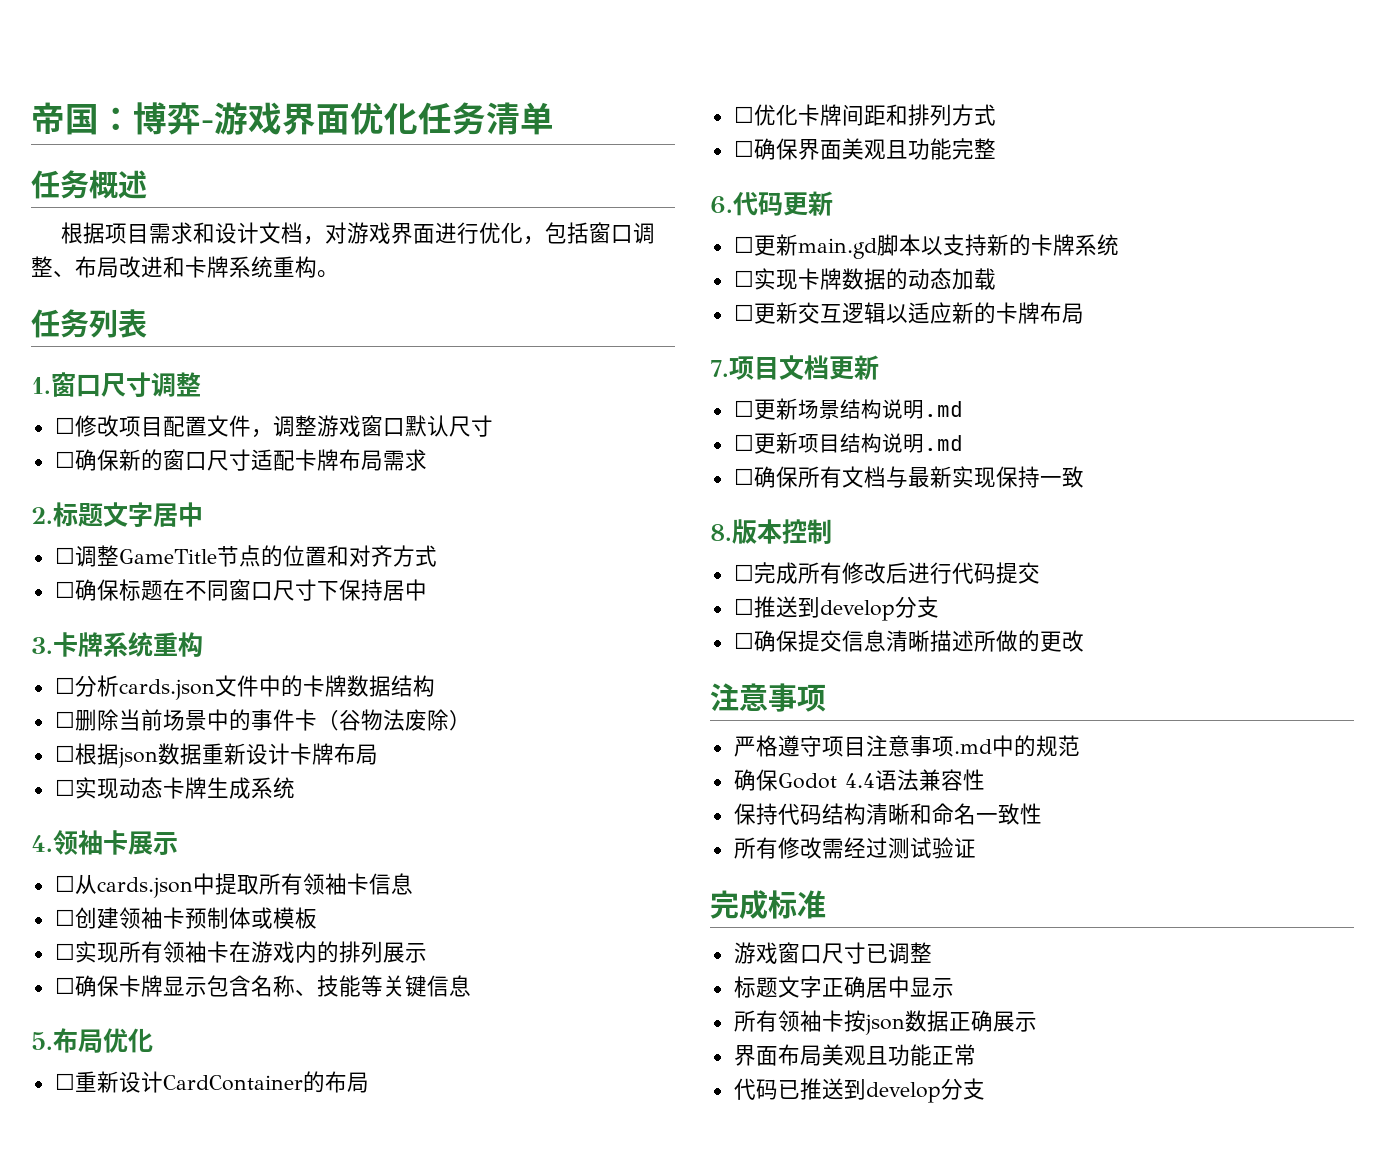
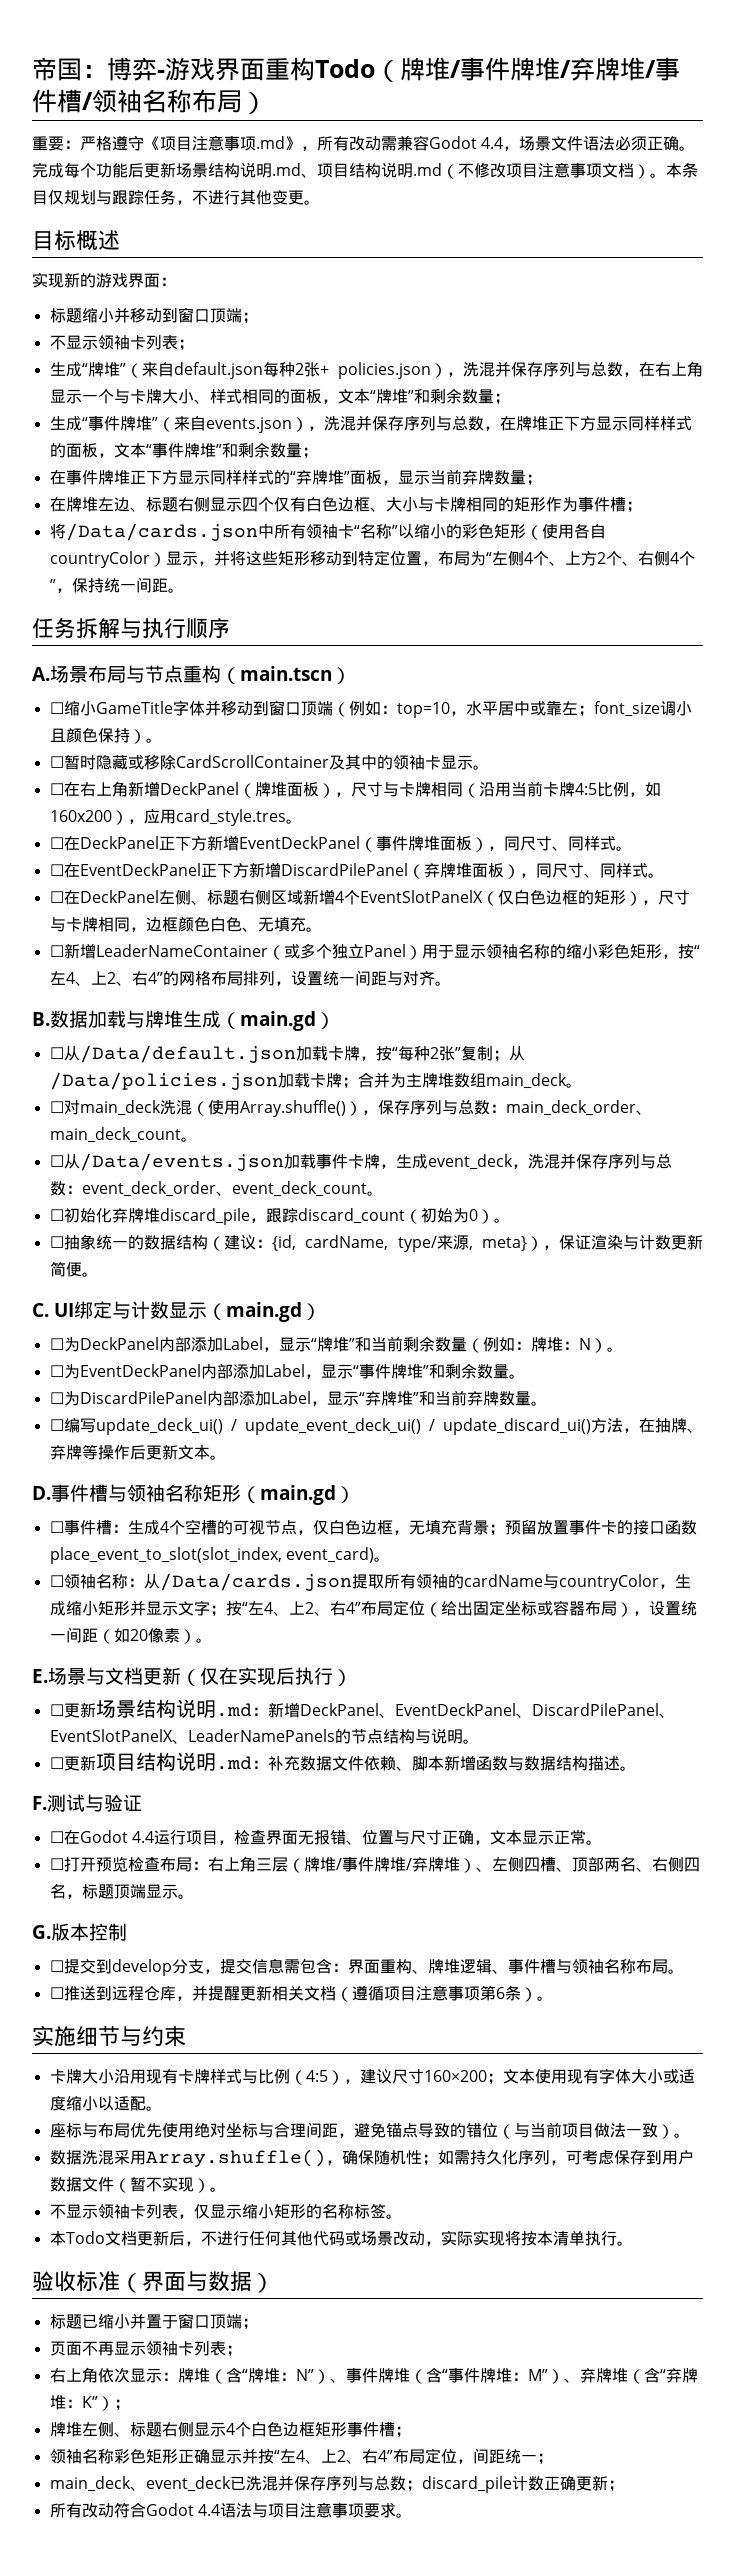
[350,102,554,135] [31,170,147,199] [60,222,655,245] [31,256,339,278] [31,309,147,338] [31,372,201,398] [54,415,493,438] [54,449,427,471] [31,502,203,527] [54,545,437,567] [54,579,427,601] [31,632,203,657] [54,675,435,700] [54,709,471,731] [54,743,378,768] [54,777,295,799] [31,830,178,855] [54,873,413,898] [54,907,317,929] [54,941,427,963] [54,975,471,997] [31,1028,153,1053] [54,1071,369,1093] [733,104,996,126] [733,138,996,160] [710,191,833,216] [733,234,1119,259] [733,268,996,290] [733,302,1084,324] [710,355,879,380] 优化任务清单 // 任务概述 // 根据项目需求和设计文档，对游戏界面进行优化，包括窗口调整、布局改进和卡牌系统重构。 // 任务列表 // 1.窗口尺寸调整 // ☐修改项目配置文件，调整游戏窗口默认尺寸 // ☐确保新的窗口尺寸适配卡牌布局需求 // 2.标题文字居中 // ☐调整GameTitle节点的位置和对齐方式 // ☐确保标题在不同窗口尺寸下保持居中 // 3.卡牌系统重构 // ☐分析cards.json文件中的卡牌数据结构 // ☐删除当前场景中的事件卡（谷物法废除） // ☐根据json数据重新设计卡牌布局 // ☐实现动态卡牌生成系统 // 4.领袖卡展示 // ☐从cards.json中提取所有领袖卡信息 // ☐创建领袖卡预制体或模板 // ☐实现所有领袖卡在游戏内的排列展示 // ☐确保卡牌显示包含名称、技能等关键信息 // 5.布局优化 // ☐重新设计CardContainer的布局 // ☐优化卡牌间距和排列方式 // ☐确保界面美观且功能完整 // 6.代码更新 // ☐更新main.gd脚本以支持新的卡牌系统 // ☐实现卡牌数据的动态加载 // ☐更新交互逻辑以适应新的卡牌布局 // 7.项目文档更新 -> [265,57,680,82] [32,89,267,114] [32,135,696,151] [32,162,698,179] [32,189,320,205] [32,230,120,251] [32,272,176,288] [49,307,258,324] [49,335,194,351] [49,361,703,379] [49,389,510,405] [49,415,692,433] [49,443,318,459] [49,469,542,486] [49,497,642,513] [49,523,606,541] [49,550,695,568] [49,577,184,593] [32,618,230,639] [32,665,351,684] [49,700,692,718] [49,728,162,744] [49,755,489,770] [49,781,661,798] [49,809,302,826] [49,835,632,852] [49,862,664,879] [49,889,690,906] [49,917,322,932] [49,943,700,960] [49,970,451,986] [32,1010,335,1031] [49,1045,525,1063] [49,1072,582,1090] [49,1100,652,1117] [49,1127,197,1143] [49,1153,672,1171] [49,1181,383,1197] [49,1207,510,1225] [49,1234,703,1252] [49,1261,98,1277] [32,1301,321,1322] [49,1336,623,1353] [49,1364,525,1379] [49,1390,547,1406] [49,1418,703,1435] [49,1444,226,1460] [32,1484,355,1505] [49,1519,697,1536] [49,1547,390,1564] [49,1573,691,1591] [49,1600,697,1617] [49,1627,212,1644] [32,1667,352,1686] 重构Todo（牌堆/事件牌堆/弃牌堆/事件槽/领袖名称布局） // 重要：严格遵守《项目注意事项.md》，所有改动需兼容Godot 4.4，场景文件语法必须正确。完成每个功能后更新场景结构说明.md、项目结构说明.md（不修改项目注意事项文档）。本条目仅规划与跟踪任务，不进行其他变更。 // 目标概述 // 实现新的游戏界面： // 标题缩小并移动到窗口顶端； // 不显示领袖卡列表； // 生成“牌堆”（来自default.json每种2张+ policies.json），洗混并保存序列与总数，在右上角显示一个与卡牌大小、样式相同的面板，文本“牌堆”和剩余数量； // 生成“事件牌堆”（来自events.json），洗混并保存序列与总数，在牌堆正下方显示同样样式的面板，文本“事件牌堆”和剩余数量； // 在事件牌堆正下方显示同样样式的“弃牌堆”面板，显示当前弃牌数量； // 在牌堆左边、标题右侧显示四个仅有白色边框、大小与卡牌相同的矩形作为事件槽； // 将/Data/cards.json中所有领袖卡“名称”以缩小的彩色矩形（使用各自countryColor）显示，并将这些矩形移动到特定位置，布局为“左侧4个、上方2个、右侧4个”，保持统一间距。 // 任务拆解与执行顺序 // A.场景布局与节点重构（main.tscn） // ☐缩小GameTitle字体并移动到窗口顶端（例如：top=10，水平居中或靠左；font_size调小且颜色保持）。 // ☐暂时隐藏或移除CardScrollContainer及其中的领袖卡显示。 // ☐在右上角新增DeckPanel（牌堆面板），尺寸与卡牌相同（沿用当前卡牌4:5比例，如160x200），应用card_style.tres。 // ☐在DeckPanel正下方新增EventDeckPanel（事件牌堆面板），同尺寸、同样式。 // ☐在EventDeckPanel正下方新增DiscardPilePanel（弃牌堆面板），同尺寸、同样式。 // ☐在DeckPanel左侧、标题右侧区域新增4个EventSlotPanelX（仅白色边框的矩形），尺寸与卡牌相同，边框颜色白色、无填充。 // ☐新增LeaderNameContainer（或多个独立Panel）用于显示领袖名称的缩小彩色矩形，按“左4、上2、右4”的网格布局排列，设置统一间距与对齐。 // B.数据加载与牌堆生成（main.gd） // ☐从/Data/default.json加载卡牌，按“每种2张”复制；从/Data/policies.json加载卡牌；合并为主牌堆数组main_deck。 // ☐对main_deck洗混（使用Array.shuffle()），保存序列与总数：main_deck_order、main_deck_count。 // ☐从/Data/events.json加载事件卡牌，生成event_deck，洗混并保存序列与总数：event_deck_order、event_deck_count。 // ☐初始化弃牌堆discard_pile，跟踪discard_count（初始为0）。 // ☐抽象统一的数据结构（建议：{id, cardName, type/来源, meta}），保证渲染与计数更新简便。 // C. UI绑定与计数显示（main.gd） // ☐为DeckPanel内部添加Label，显示“牌堆”和当前剩余数量（例如：牌堆：N）。 // ☐为EventDeckPanel内部添加Label，显示“事件牌堆”和剩余数量。 // ☐为DiscardPilePanel内部添加Label，显示“弃牌堆”和当前弃牌数量。 // ☐编写update_deck_ui() / update_event_deck_ui() / update_discard_ui()方法，在抽牌、弃牌等操作后更新文本。 // D.事件槽与领袖名称矩形（main.gd） // ☐事件槽：生成4个空槽的可视节点，仅白色边框，无填充背景；预留放置事件卡的接口函数place_event_to_slot(slot_index, event_card)。 // ☐领袖名称：从/Data/cards.json提取所有领袖的cardName与countryColor，生成缩小矩形并显示文字；按“左4、上2、右4”布局定位（给出固定坐标或容器布局），设置统一间距（如20像素）。 // E.场景与文档更新（仅在实现后执行）
(963, 409) none -> [251,1702,675,1718] [49,1728,479,1744] ：新增DeckPanel、EventDeckPanel、DiscardPilePanel、EventSlotPanelX、LeaderNamePanels的节点结构与说明。
[733,466,1084,488] [710,519,832,544] [733,562,1040,584] [733,596,939,621] [733,630,1084,652] [710,683,826,712] [733,735,1080,757] [733,769,985,791] [733,803,1042,825] [733,837,976,859] [710,890,826,919] [733,942,932,964] [733,976,954,998] [733,1010,1037,1035] [733,1044,976,1066] [733,1078,985,1103] // ☐确保所有文档与最新实现保持一致 // 8.版本控制 // ☐完成所有修改后进行代码提交 // ☐推送到develop分支 // ☐确保提交信息清晰描述所做的更改 // 注意事项 // 严格遵守项目注意事项.md中的规范 // 确保Godot 4.4语法兼容性 // 保持代码结构清晰和命名一致性 // 所有修改需经过测试验证 // 完成标准 // 游戏窗口尺寸已调整 // 标题文字正确居中显示 // 所有领袖卡按json数据正确展示 // 界面布局美观且功能正常 // 代码已推送到develop分支 -> [251,1755,636,1771] [32,1794,142,1812] [49,1830,602,1845] [49,1856,700,1873] [49,1884,194,1899] [32,1923,127,1941] [49,1958,684,1976] [49,1985,553,2002] [32,2026,186,2047] [49,2068,695,2085] [49,2096,162,2111] [49,2122,690,2139] [49,2149,694,2167] [49,2176,226,2193] [49,2203,402,2219] [49,2230,633,2246] [32,2271,274,2293] [49,2313,258,2330] [49,2341,242,2357] [49,2367,698,2384] [49,2395,130,2411] [49,2422,411,2438] [49,2448,553,2465] [49,2475,624,2493] [49,2502,412,2518] ：补充数据文件依赖、脚本新增函数与数据结构描述。 // F.测试与验证 // ☐在Godot 4.4运行项目，检查界面无报错、位置与尺寸正确，文本显示正常。 // ☐打开预览检查布局：右上角三层（牌堆/事件牌堆/弃牌堆）、左侧四槽、顶部两名、右侧四名，标题顶端显示。 // G.版本控制 // ☐提交到develop分支，提交信息需包含：界面重构、牌堆逻辑、事件槽与领袖名称布局。 // ☐推送到远程仓库，并提醒更新相关文档（遵循项目注意事项第6条）。 // 实施细节与约束 // 卡牌大小沿用现有卡牌样式与比例（4:5），建议尺寸160×200；文本使用现有字体大小或适度缩小以适配。 // 座标与布局优先使用绝对坐标与合理间距，避免锚点导致的错位（与当前项目做法一致）。 // 数据洗混采用Array.shuffle()，确保随机性；如需持久化序列，可考虑保存到用户数据文件（暂不实现）。 // 不显示领袖卡列表，仅显示缩小矩形的名称标签。 // 本Todo文档更新后，不进行任何其他代码或场景改动，实际实现将按本清单执行。 // 验收标准（界面与数据） // 标题已缩小并置于窗口顶端； // 页面不再显示领袖卡列表； // 右上角依次显示：牌堆（含“牌堆：N”）、事件牌堆（含“事件牌堆：M”）、弃牌堆（含“弃牌堆：K”）； // 牌堆左侧、标题右侧显示4个白色边框矩形事件槽； // 领袖名称彩色矩形正确显示并按“左4、上2、右4”布局定位，间距统一； // main_deck、event_deck已洗混并保存序列与总数；discard_pile计数正确更新； // 所有改动符合Godot 4.4语法与项目注意事项要求。

